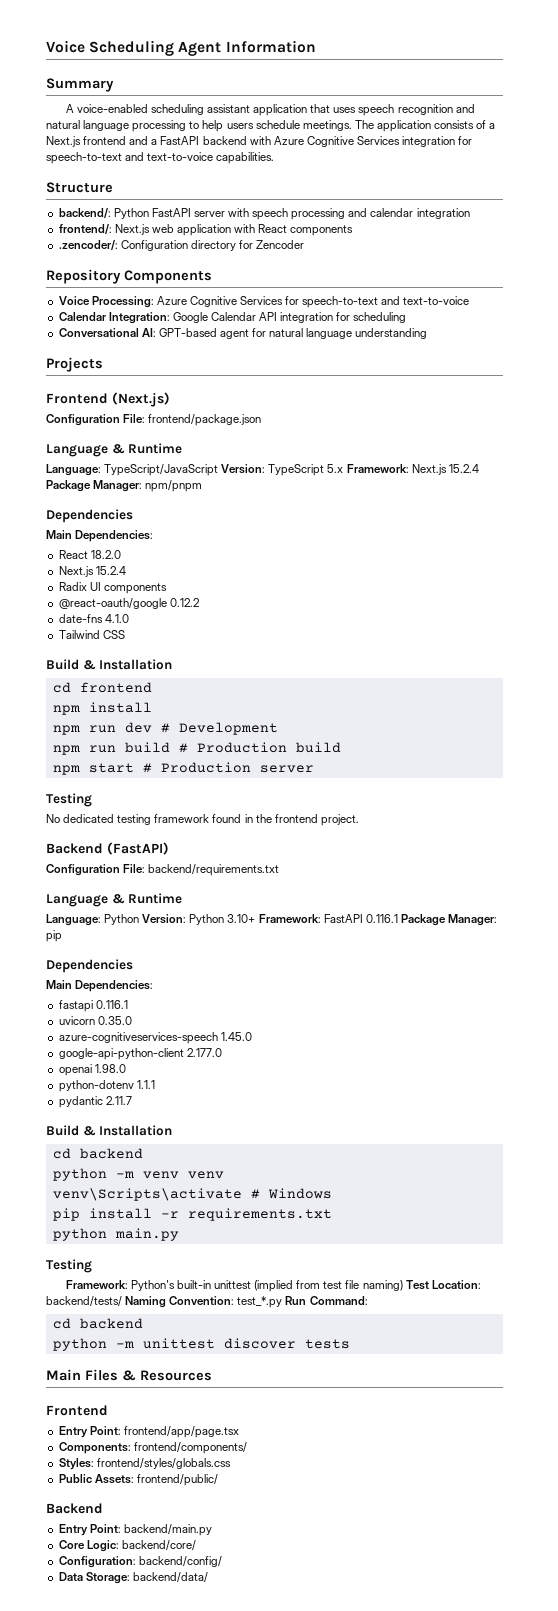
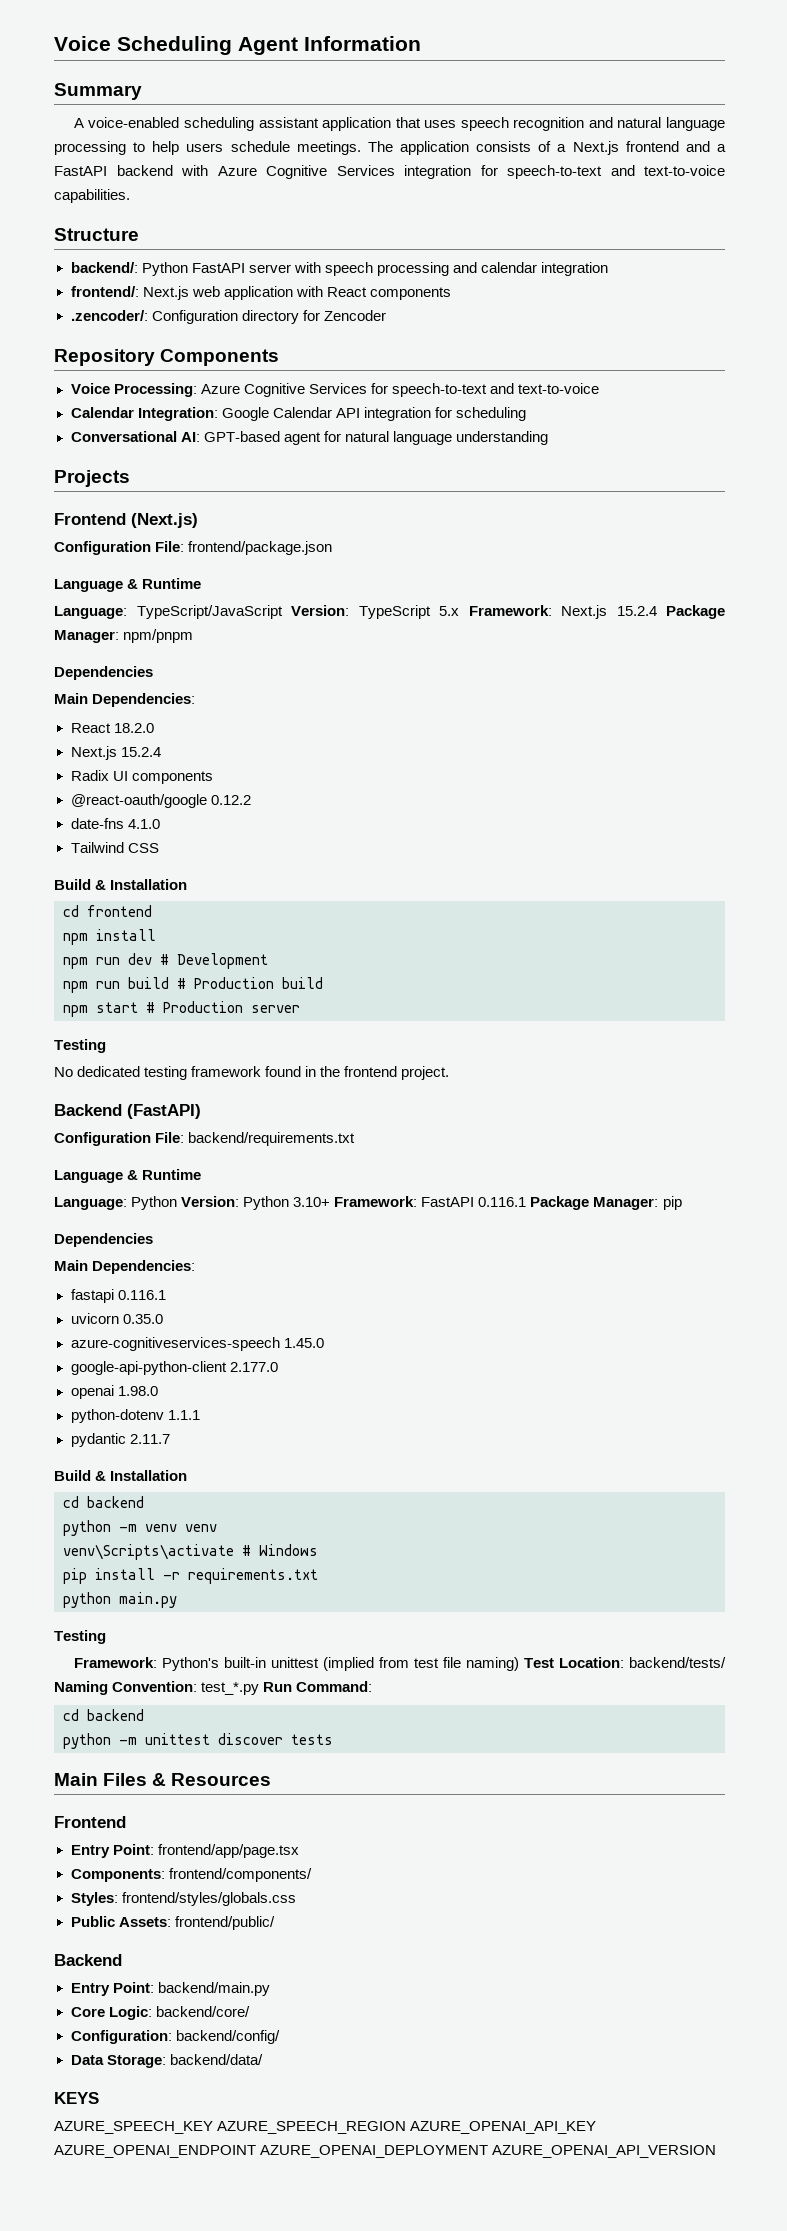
(208, 1577) none -> [54,2092,99,2104] [54,2121,597,2134] [54,2145,717,2158] // KEYS // AZURE_SPEECH_KEY AZURE_SPEECH_REGION AZURE_OPENAI_API_KEY AZURE_OPENAI_ENDPOINT AZURE_OPENAI_DEPLOYMENT AZURE_OPENAI_API_VERSION

